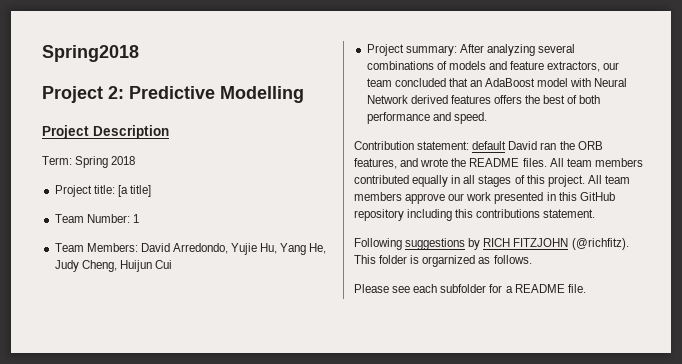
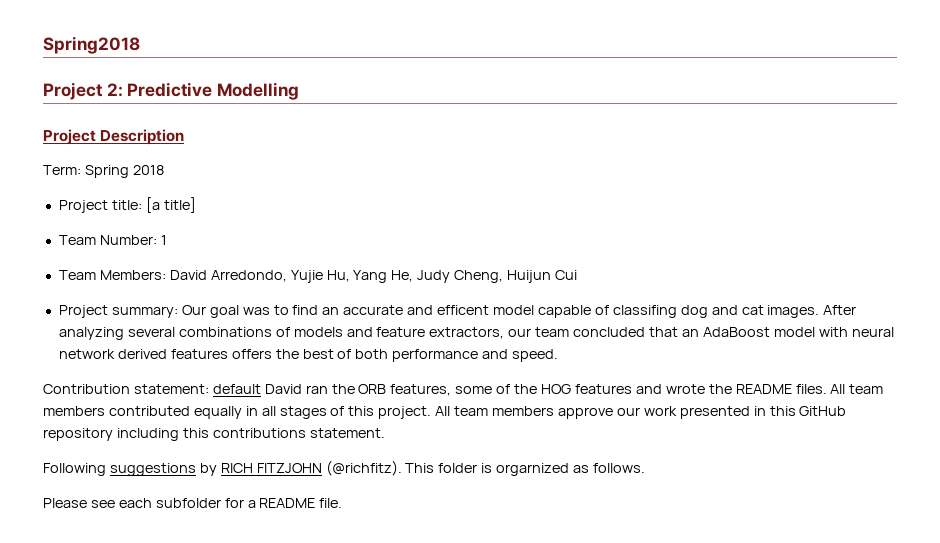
(457, 50) none -> [181,305,820,318] Our goal was to find an accurate and efficent model capable of classifing dog and cat images.
[594,78,628,87] [366,95,408,104] Neural Network -> [851,327,894,337] [58,349,115,359] neural network
(397, 163) none -> [455,384,632,394] some of the HOG features

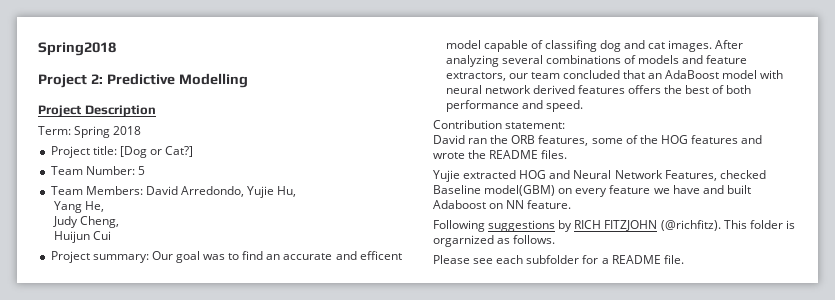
[145,197,196,213] [a title] -> [119,146,194,158] [Dog or Cat?]
[160,235,167,245] 1 -> [137,166,145,175] 5
(350, 276) none -> (297, 191) //
(414, 276) none -> (105, 206) //
(504, 276) none -> (120, 222) //
[212,384,261,394] default -> (566, 125) //
[830,384,884,394] [43,406,847,419] [43,428,385,441] All team members contributed equally in all stages of this project. All team members approve our work presented in this GitHub repository including this contributions statement. -> [433,170,766,182] [433,185,751,197] [433,200,572,209] // Yujie extracted HOG and Neural Network Features, checked Baseline model(GBM) on every feature we have and built Adaboost on NN feature.

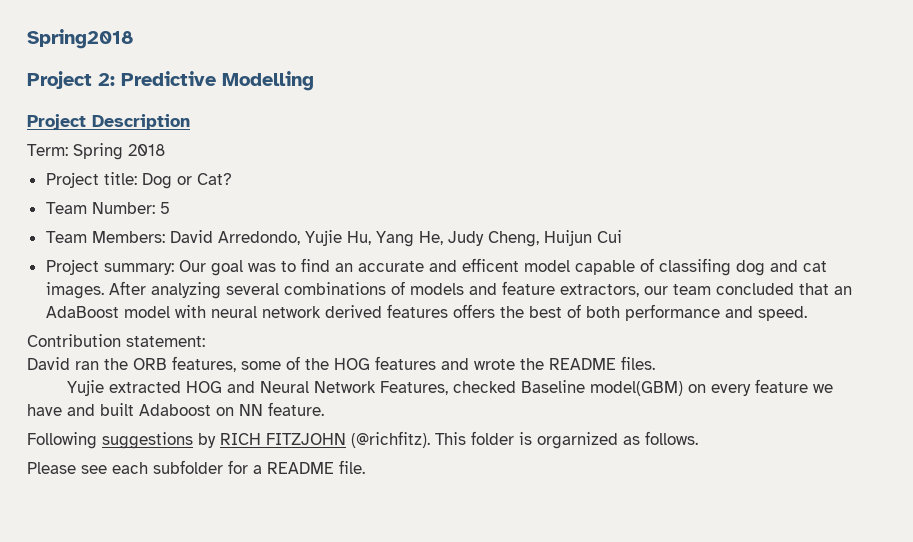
[119,146,194,158] [Dog or Cat?] -> [141,173,232,189] Dog or Cat?
(297, 191) // -> (371, 238) none
(105, 206) // -> (443, 238) none
(120, 222) // -> (539, 239) none

